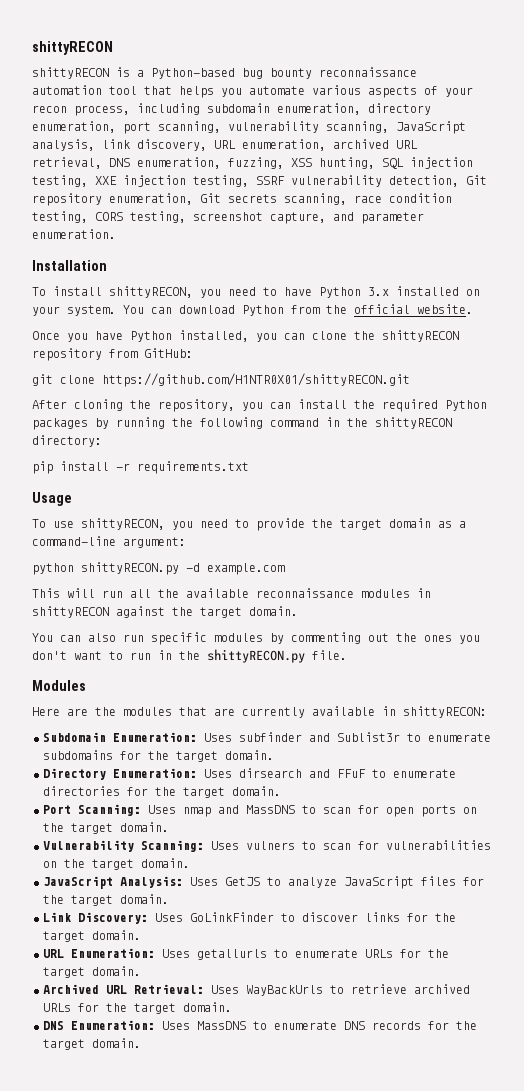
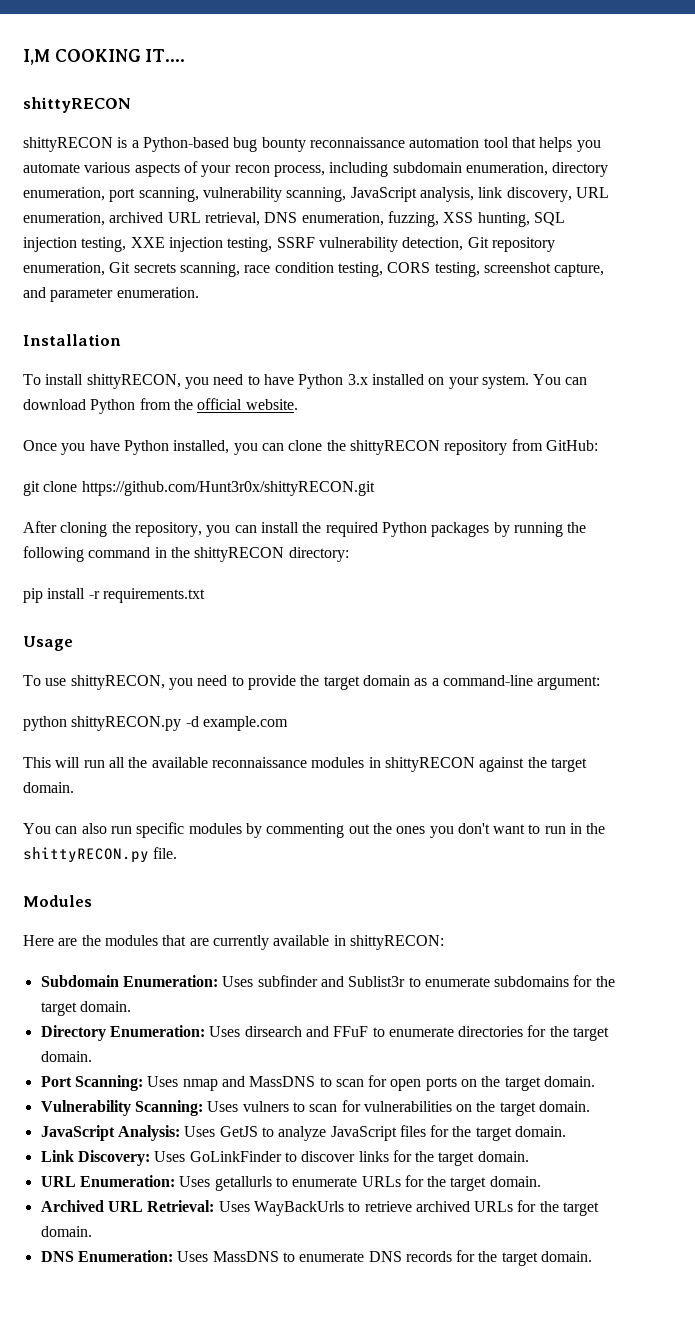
(32, 48) none -> [23,49,186,65] I,M COOKING IT.... //
[102,373,410,387] https://github.com/H1NTR0X01/shittyRECON.git -> [81,481,375,496] https://github.com/Hunt3r0x/shittyRECON.git

